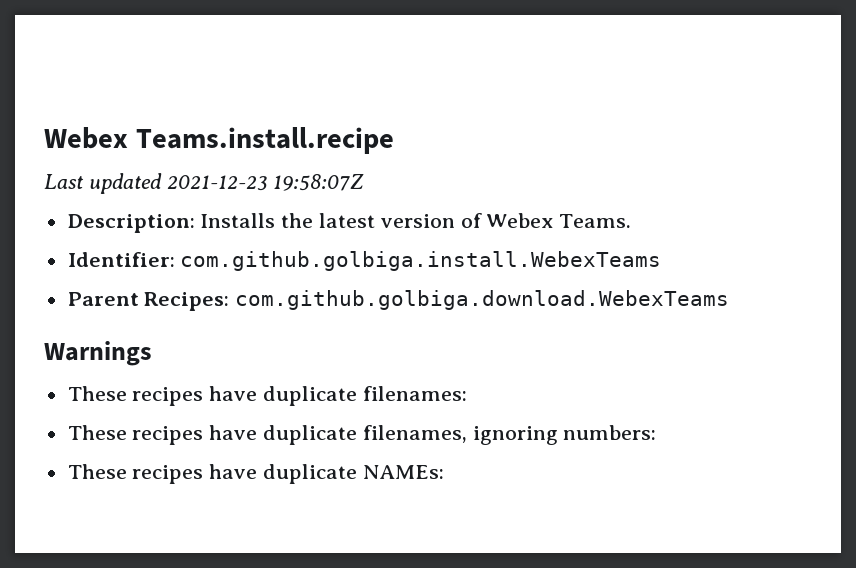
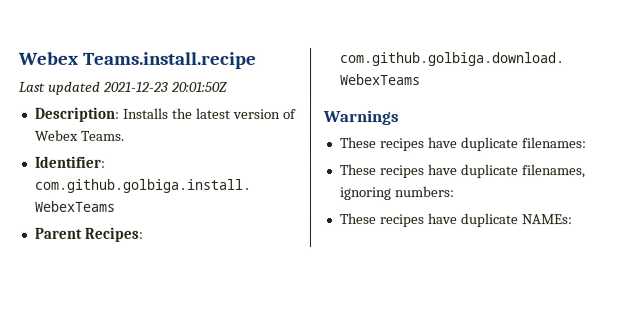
[273,174,365,191] 19:58:07Z -> [170,81,228,92] 20:01:50Z

